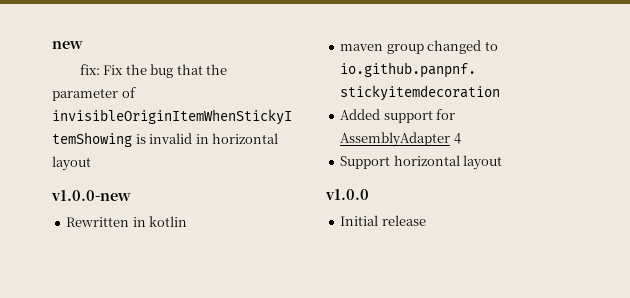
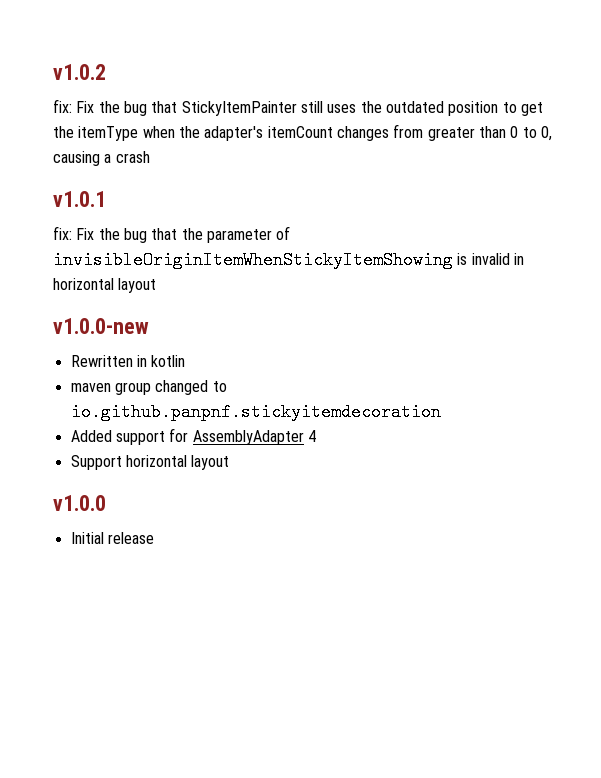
[52,41,83,49] new -> [53,64,106,80] [53,99,543,116] [53,124,552,141] [53,151,150,166] [53,191,106,207] v1.0.2 // fix: Fix the bug that StickyItemPainter still uses the outdated position to get the itemType when the adapter's itemCount changes from greater than 0 to 0, causing a crash // v1.0.1

